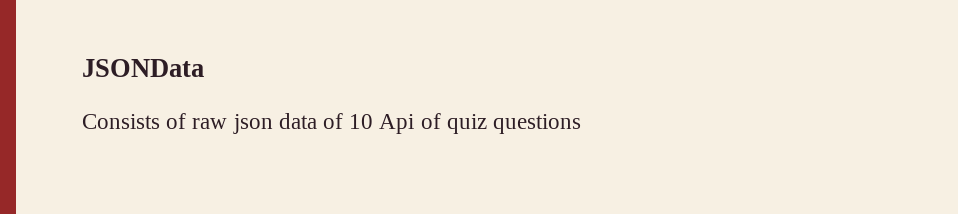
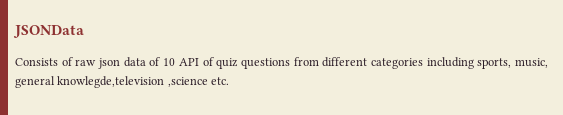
[379,114,415,134] Api -> [178,58,199,66] API
(582, 124) none -> [293,57,548,69] [15,76,230,88] from different categories including sports, music, general knowlegde,television ,science etc.

